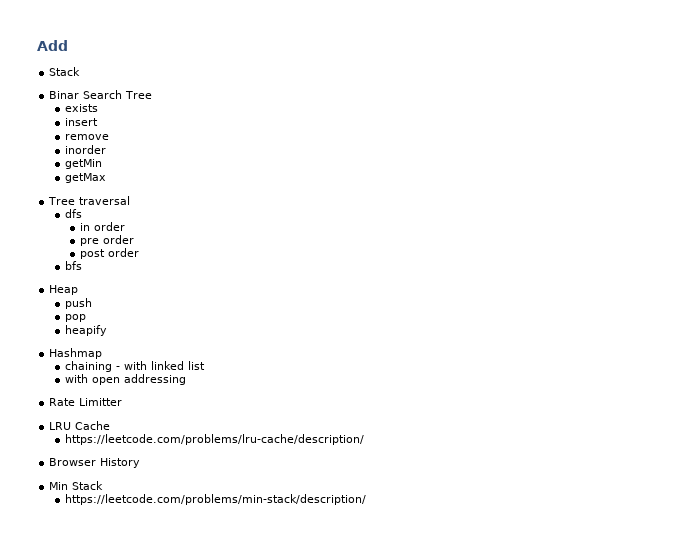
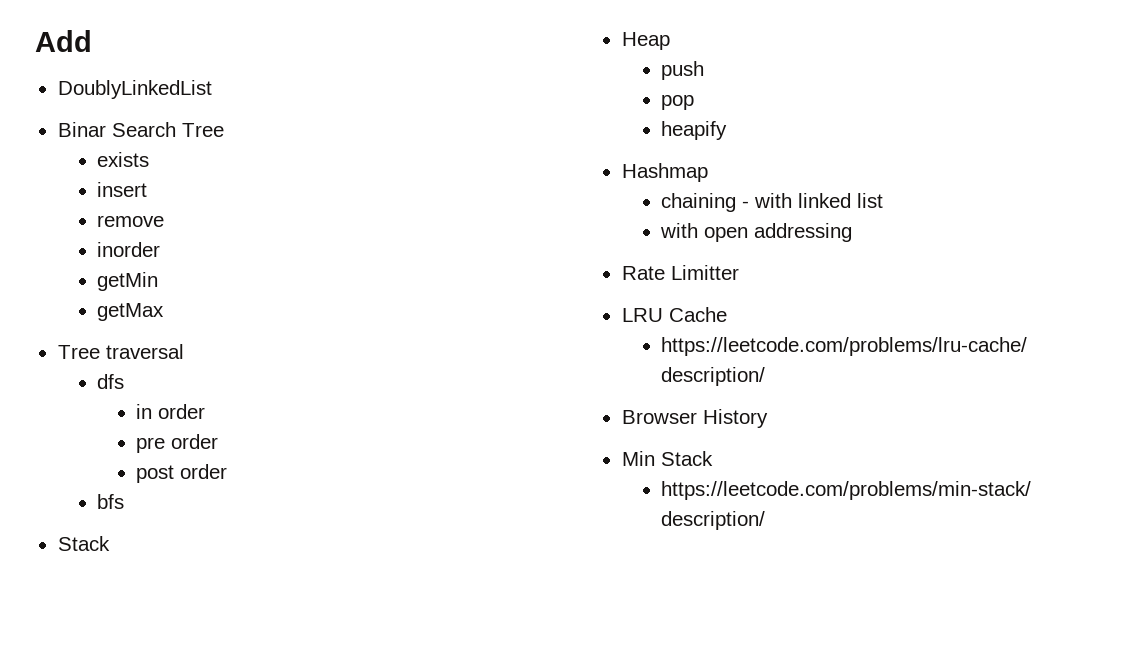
[49,67,81,76] Stack -> [57,80,212,99] DoublyLinkedList
(82, 265) none -> [57,536,110,551] // Stack

